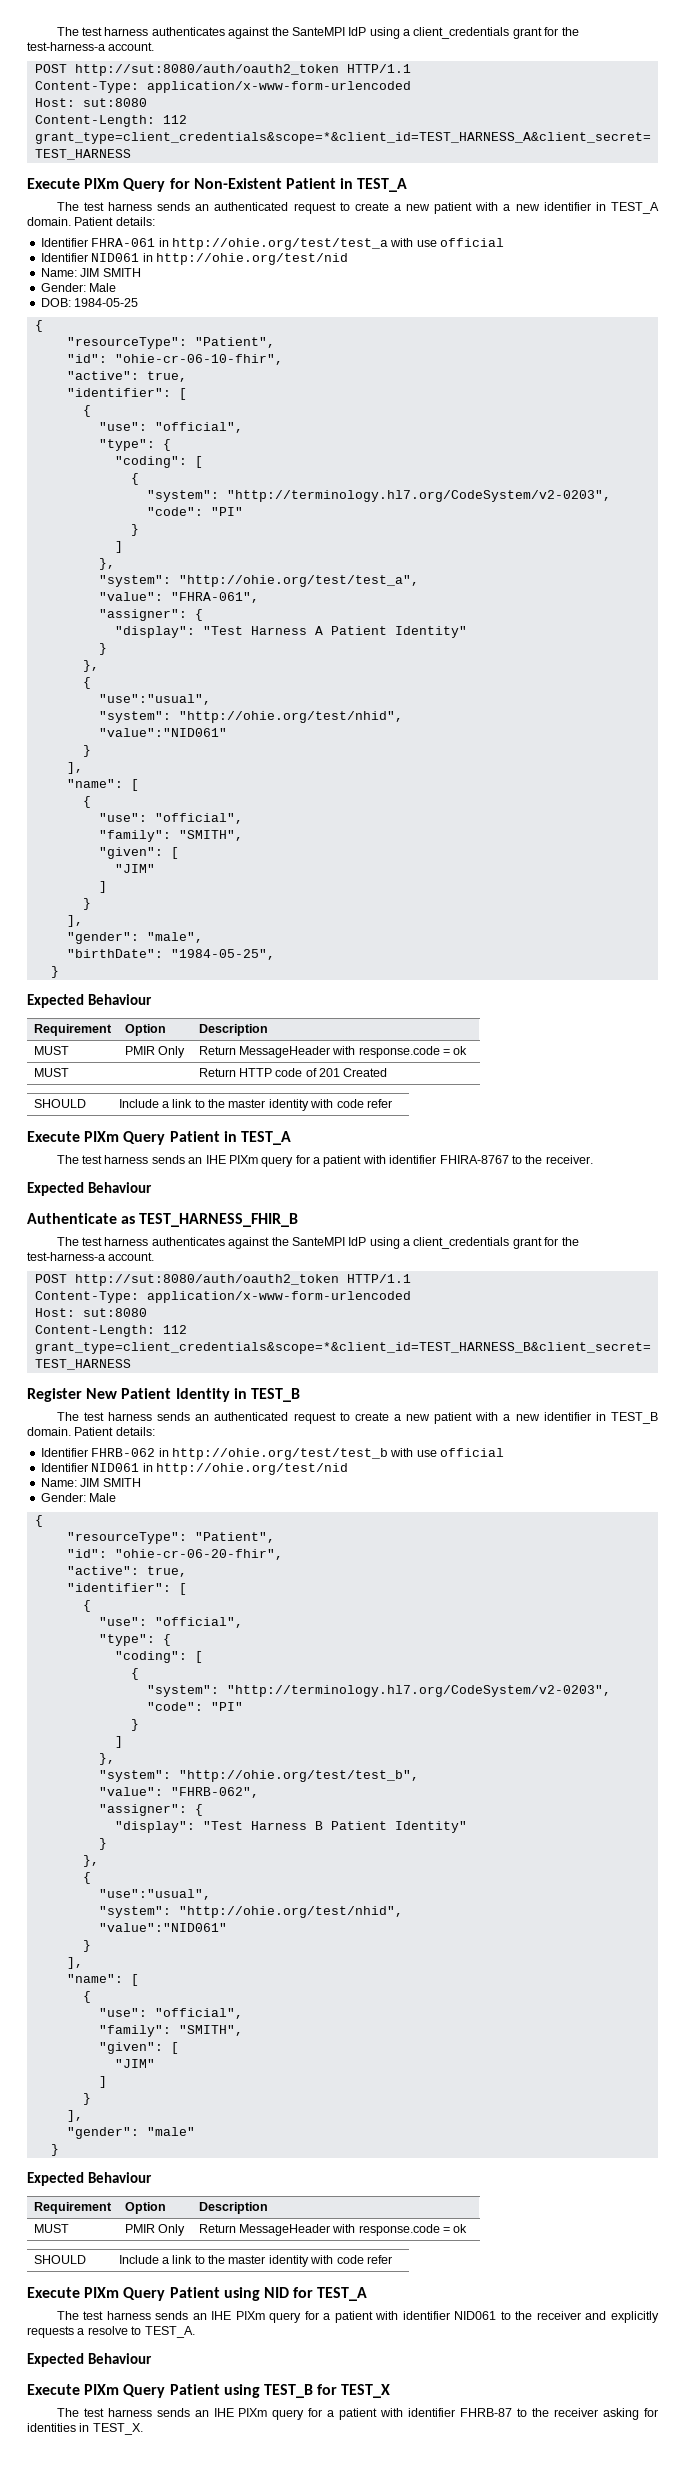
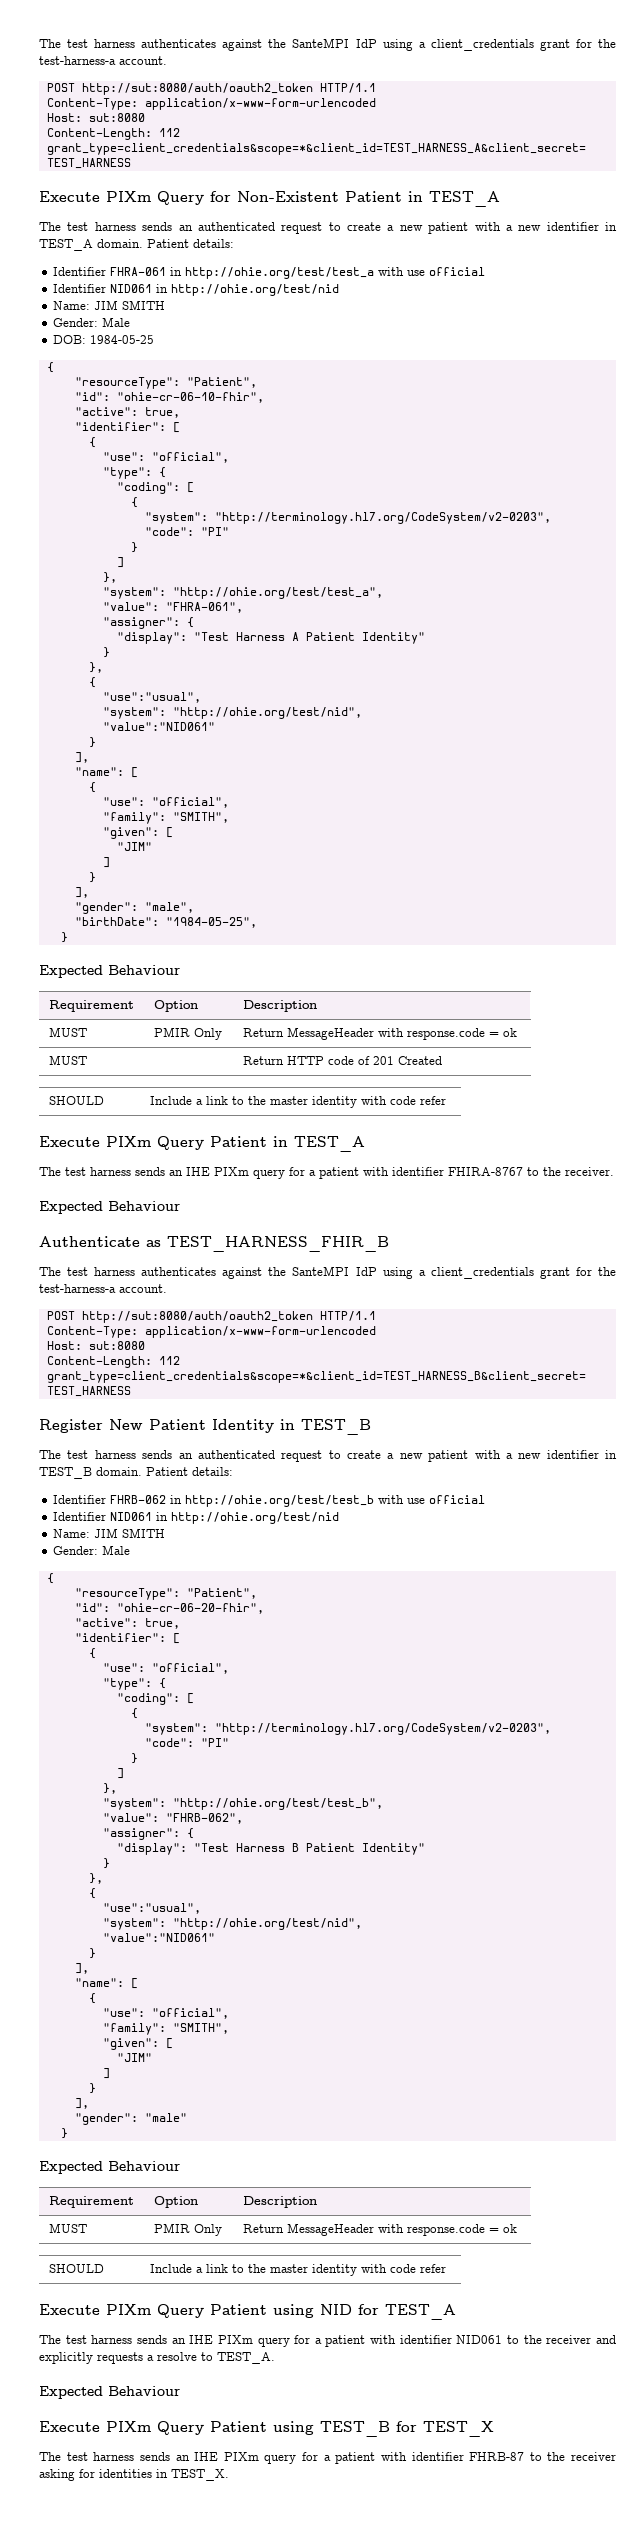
[178,711,403,723] "http://ohie.org/test/nhid", -> [172,707,362,719] "http://ohie.org/test/nid",
[178,1906,403,1918] "http://ohie.org/test/nhid", -> [172,1918,362,1930] "http://ohie.org/test/nid",

